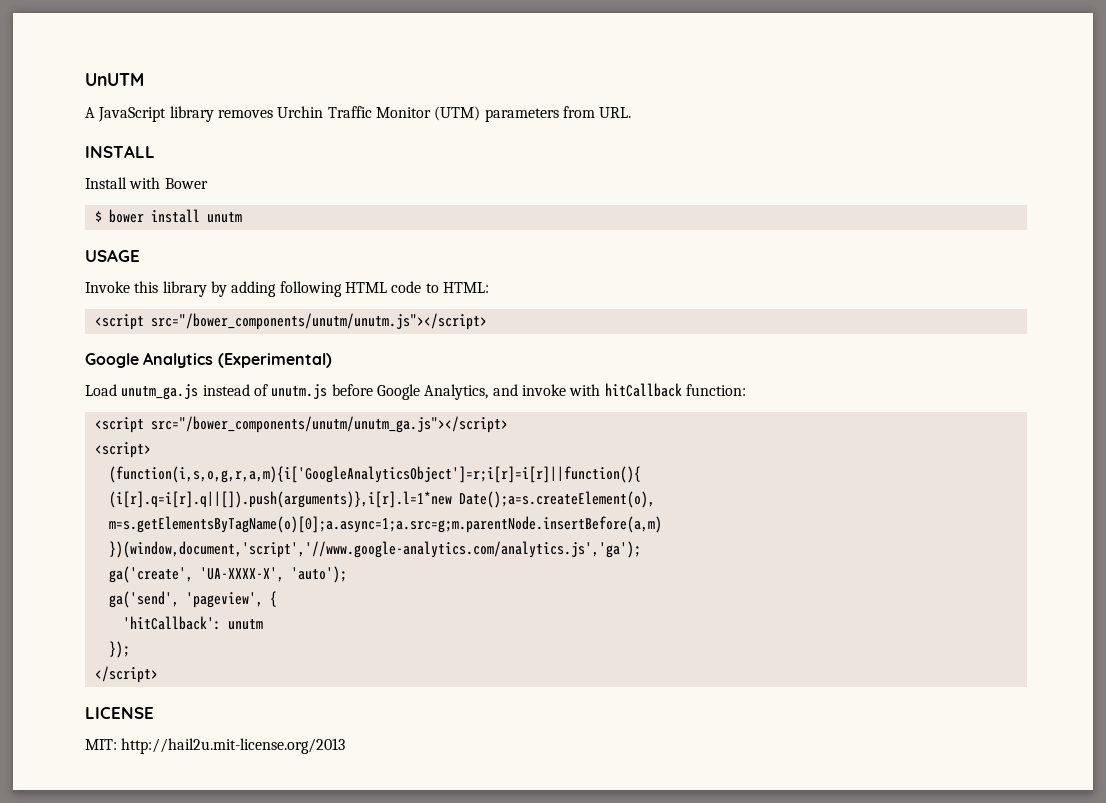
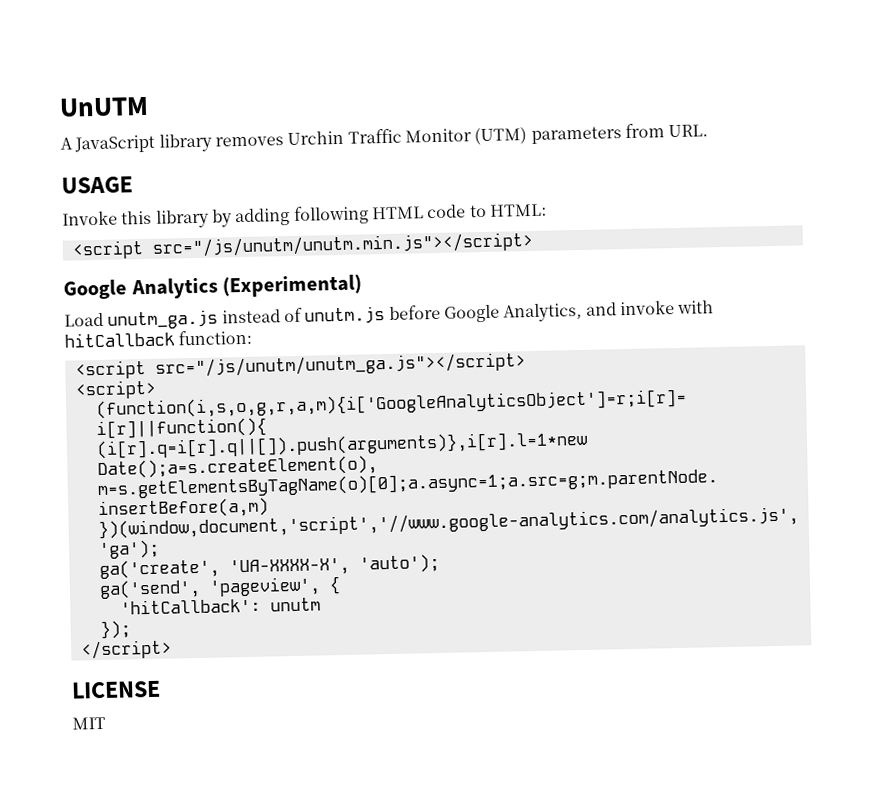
[85,145,155,158] [85,177,208,189] [94,209,242,223] // INSTALL // Install with Bower // $ bower install unutm -> (709, 131) none
[150,313,487,330] src="/bower_components/unutm/unutm.js"></script> -> [151,231,533,258] src="/js/unutm/unutm.min.js"></script>
[150,416,508,433] src="/bower_components/unutm/unutm_ga.js"></script> -> [154,352,526,378] src="/js/unutm/unutm_ga.js"></script>
[85,738,346,754] MIT: http://hail2u.mit-license.org/2013 -> [72,716,106,730] MIT

